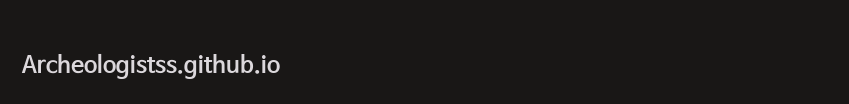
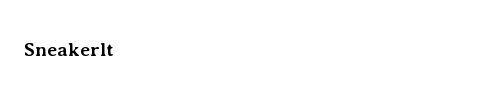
[21,53,280,79] Archeologistss.github.io -> [24,43,114,56] Sneakerlt

